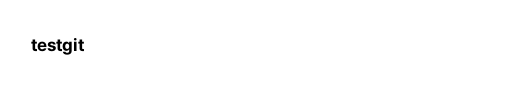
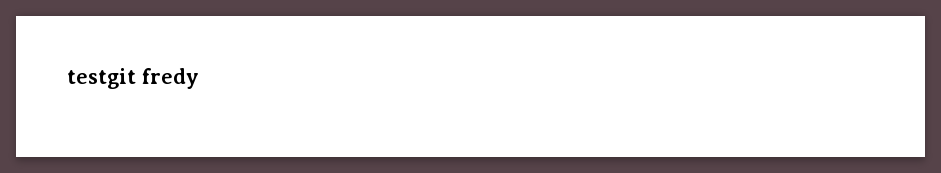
(85, 46) none -> [142,68,199,89] fredy

